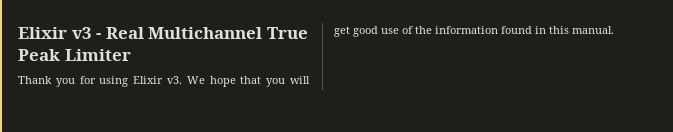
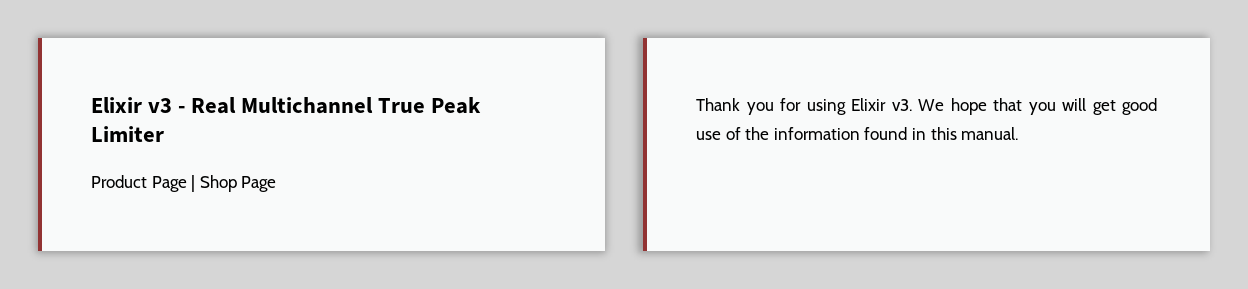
(131, 55) none -> [91,175,277,192] // Product Page | Shop Page

